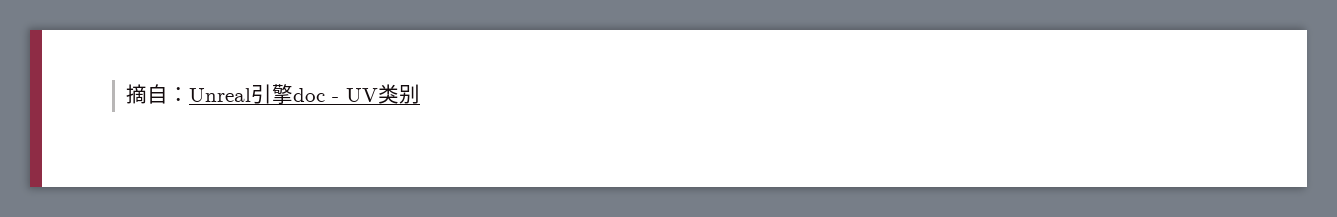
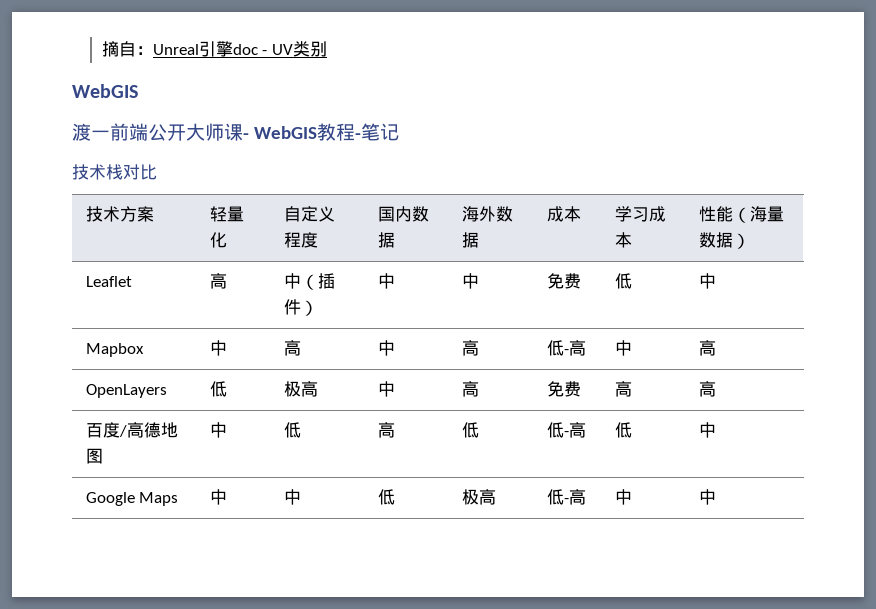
(420, 94) none -> [72,84,138,98] [72,123,399,141] [72,164,157,180] [85,206,154,222] [209,206,244,222] [209,232,227,248] [283,206,335,222] [283,232,318,248] [377,206,429,222] [377,232,395,248] [461,206,513,222] [461,232,479,248] [546,206,581,222] [614,206,666,222] [614,232,632,248] [698,206,784,223] [698,232,750,249] [85,276,132,287] [209,273,227,289] [283,273,335,290] [283,299,318,316] [377,273,395,289] [461,273,479,289] [546,273,581,289] [614,273,632,289] [698,273,716,289] [85,343,144,357] [209,340,227,356] [283,340,301,356] [377,340,395,356] [461,340,479,356] [546,340,586,356] [614,340,632,356] [698,340,716,356] [85,384,167,398] [209,381,227,397] [283,381,318,397] [377,381,395,397] [461,381,479,397] [546,381,581,397] [614,381,632,397] [698,381,716,397] [85,422,178,438] [85,448,103,464] [209,422,227,438] [283,422,301,438] [377,422,395,438] [461,422,479,438] [546,422,586,438] [614,422,632,438] [698,422,716,438] [85,492,179,506] [209,489,227,505] [283,489,301,505] [377,489,395,505] [461,489,496,505] [546,489,586,505] [614,489,632,505] [698,489,716,505] // WebGIS // 渡一前端公开大师课- WebGIS教程-笔记 // 技术栈对比 // 技术方案 | 轻量化 | 自定义程度 | 国内数据 | 海外数据 | 成本 | 学习成本 | 性能（海量数据） // Leaflet | 高 | 中（插件） | 中 | 中 | 免费 | 低 | 中 // Mapbox | 中 | 高 | 中 | 高 | 低-高 | 中 | 高 // OpenLayers | 低 | 极高 | 中 | 高 | 免费 | 高 | 高 // 百度/高德地图 | 中 | 低 | 高 | 低 | 低-高 | 低 | 中 // Google Maps | 中 | 中 | 低 | 极高 | 低-高 | 中 | 中

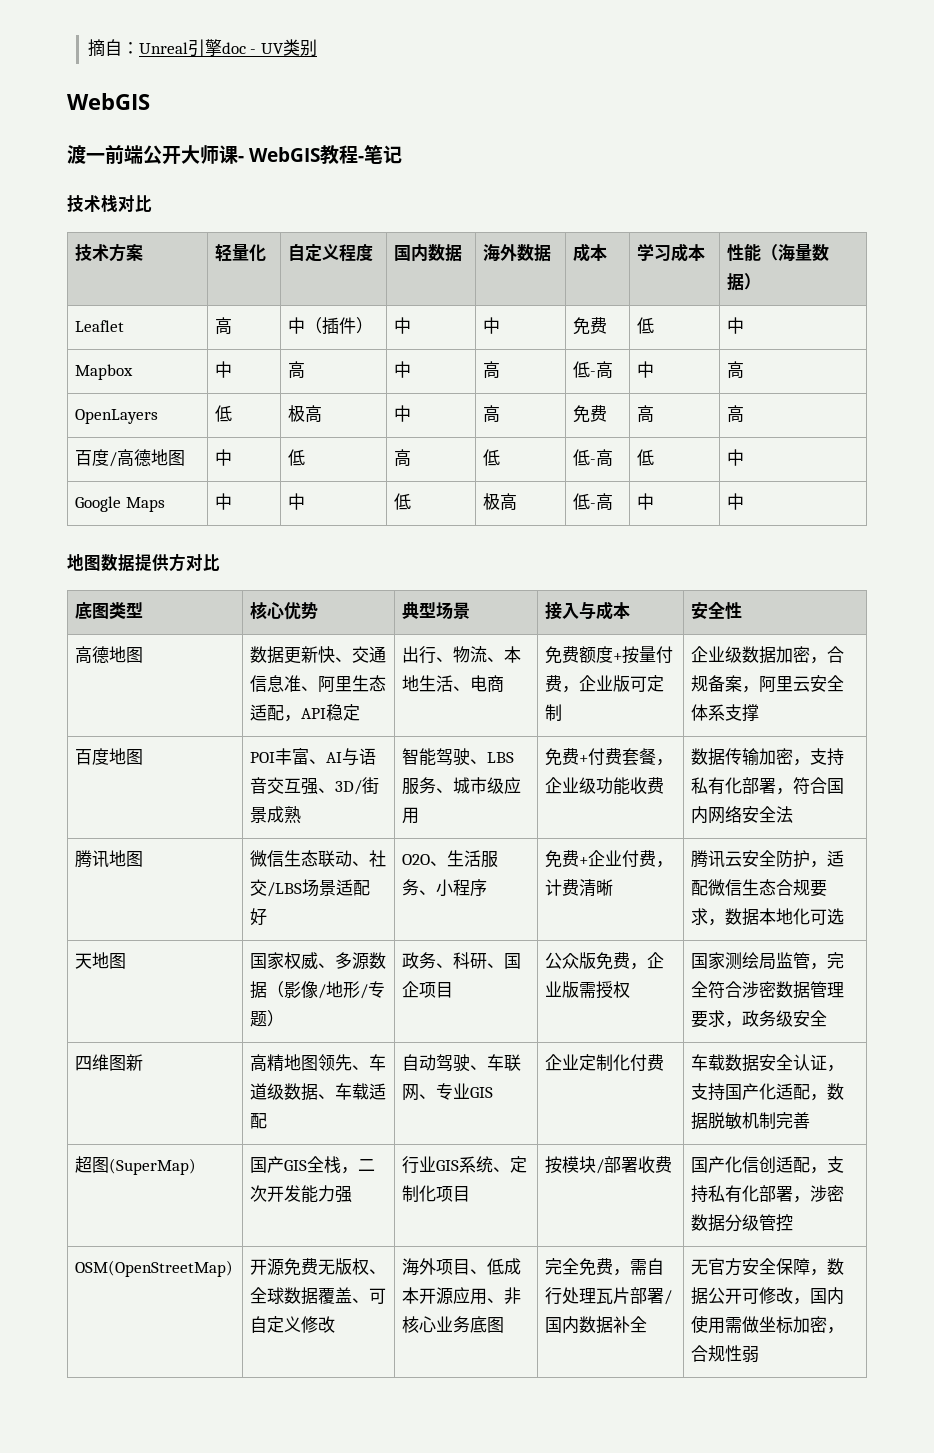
(716, 497) none -> [67,553,220,572] [75,602,144,619] [250,602,319,620] [402,602,471,619] [545,601,631,620] [691,602,743,619] [75,646,144,664] [250,646,387,664] [250,675,387,693] [250,704,361,722] [402,646,522,664] [402,675,505,692] [545,646,674,664] [545,675,665,693] [545,704,563,721] [691,646,845,664] [691,675,845,693] [691,704,760,721] [75,748,144,765] [250,748,377,766] [250,777,380,795] [250,806,302,824] [402,748,515,766] [402,777,522,795] [402,807,420,824] [545,748,674,766] [545,777,665,795] [691,748,845,766] [691,777,845,795] [691,806,794,824] [75,850,144,868] [250,850,387,867] [250,879,371,897] [250,908,268,926] [402,850,499,868] [402,879,488,897] [545,850,674,868] [545,879,614,897] [691,850,845,868] [691,879,828,897] [691,908,845,926] [75,952,127,969] [250,952,387,970] [250,981,386,999] [250,1010,285,1027] [402,952,522,969] [402,981,454,998] [545,952,665,970] [545,981,631,999] [691,952,845,970] [691,981,845,999] [691,1010,828,1028] [75,1054,144,1071] [250,1054,387,1072] [250,1083,387,1101] [250,1113,268,1129] [402,1054,522,1072] [402,1083,494,1101] [545,1054,665,1072] [691,1054,845,1072] [691,1083,845,1101] [691,1112,811,1130] [75,1156,197,1175] [250,1156,376,1174] [250,1185,353,1203] [402,1156,528,1174] [402,1185,471,1202] [545,1156,673,1174] [691,1156,845,1174] [691,1185,845,1203] [691,1214,794,1232] [75,1260,234,1277] [250,1258,387,1276] [250,1287,387,1305] [250,1316,336,1333] [402,1258,522,1276] [402,1287,522,1305] [402,1316,505,1333] [545,1258,665,1276] [545,1287,673,1305] [545,1316,648,1334] [691,1258,845,1276] [691,1287,845,1305] [691,1315,845,1334] [691,1345,760,1363] // 地图数据提供方对比 // 底图类型 | 核心优势 | 典型场景 | 接入与成本 | 安全性 // 高德地图 | 数据更新快、交通信息准、阿里生态适配，API稳定 | 出行、物流、本地生活、电商 | 免费额度+按量付费，企业版可定制 | 企业级数据加密，合规备案，阿里云安全体系支撑 // 百度地图 | POI丰富、AI与语音交互强、3D/街景成熟 | 智能驾驶、LBS服务、城市级应用 | 免费+付费套餐，企业级功能收费 | 数据传输加密，支持私有化部署，符合国内网络安全法 // 腾讯地图 | 微信生态联动、社交/LBS场景适配好 | O2O、生活服务、小程序 | 免费+企业付费，计费清晰 | 腾讯云安全防护，适配微信生态合规要求，数据本地化可选 // 天地图 | 国家权威、多源数据（影像/地形/专题） | 政务、科研、国企项目 | 公众版免费，企业版需授权 | 国家测绘局监管，完全符合涉密数据管理要求，政务级安全 // 四维图新 | 高精地图领先、车道级数据、车载适配 | 自动驾驶、车联网、专业GIS | 企业定制化付费 | 车载数据安全认证，支持国产化适配，数据脱敏机制完善 // 超图(SuperMap) | 国产GIS全栈，二次开发能力强 | 行业GIS系统、定制化项目 | 按模块/部署收费 | 国产化信创适配，支持私有化部署，涉密数据分级管控 // OSM(OpenStreetMap) | 开源免费无版权、全球数据覆盖、可自定义修改 | 海外项目、低成本开源应用、非核心业务底图 | 完全免费，需自行处理瓦片部署/国内数据补全 | 无官方安全保障，数据公开可修改，国内使用需做坐标加密，合规性弱

